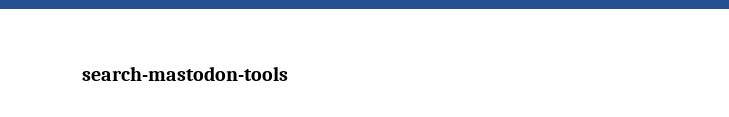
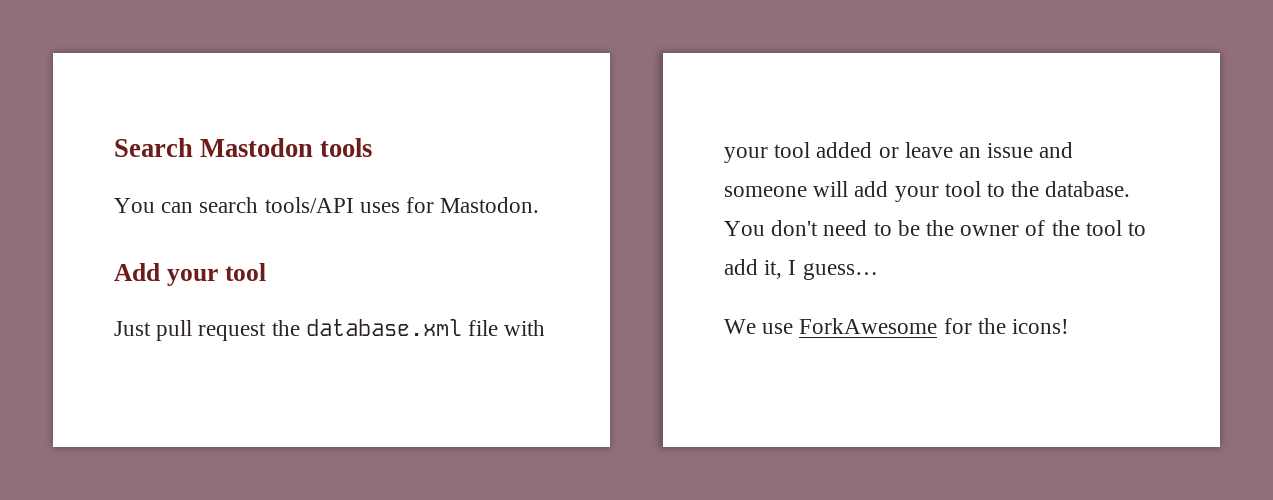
[82,66,288,81] search-mastodon-tools -> [114,138,373,157] [114,197,540,213] [114,263,266,286] [114,319,546,341] [724,142,1074,163] [724,181,1131,202] [724,220,1147,236] [724,259,878,280] [724,318,1070,334] Search Mastodon tools // You can search tools/API uses for Mastodon. // Add your tool // Just pull request the database.xml file with your tool added or leave an issue and someone will add your tool to the database. You don't need to be the owner of the tool to add it, I guess… // We use ForkAwesome for the icons!

